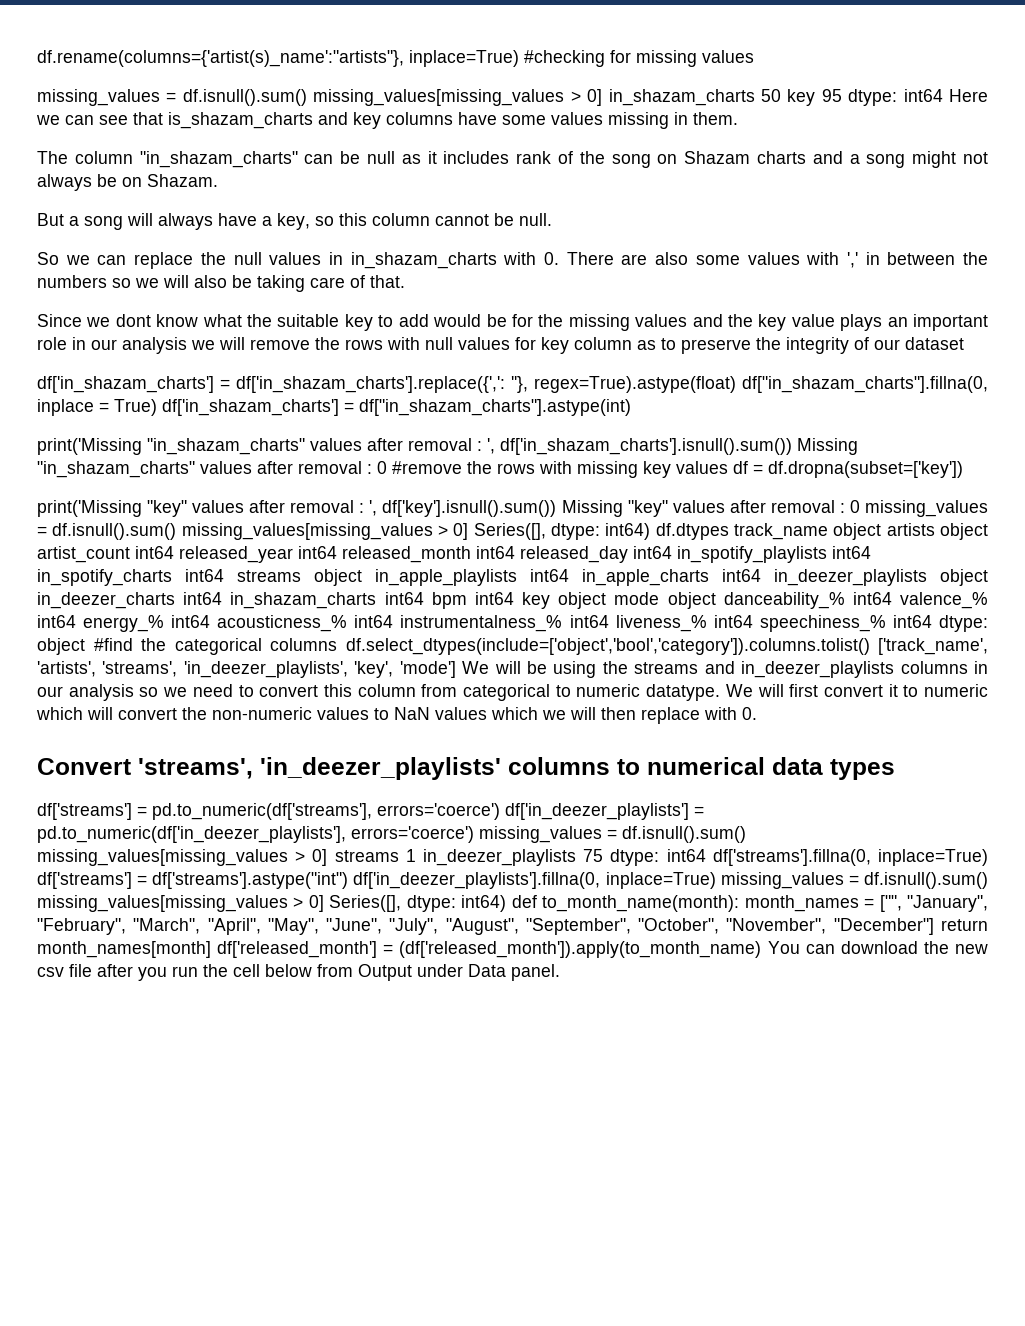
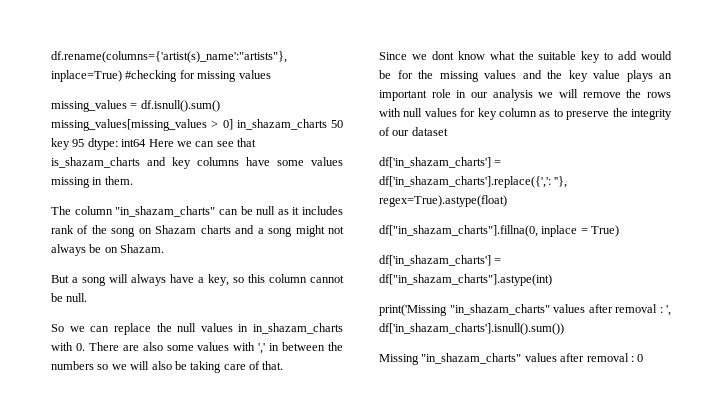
(736, 384) none -> (507, 201) //
(157, 407) none -> (620, 231) //
(792, 446) none -> (564, 329) //
[392,461,963,478] [37,500,989,517] [37,523,989,540] [37,546,871,563] [37,569,988,586] [37,592,988,609] [37,615,989,632] [37,638,988,655] [37,661,989,678] [37,684,989,701] [36,707,757,724] [37,757,895,780] [37,803,704,820] [37,826,746,843] [37,849,989,866] [37,872,988,889] [37,895,988,912] [37,918,988,935] [37,941,988,958] [37,964,560,981] #remove the rows with missing key values df = df.dropna(subset=['key']) // print('Missing "key" values after removal : ', df['key'].isnull().sum()) Missing "key" values after removal : 0 missing_values = df.isnull().sum() missing_values[missing_values > 0] Series([], dtype: int64) df.dtypes track_name object artists object artist_count int64 released_year int64 released_month int64 released_day int64 in_spotify_playlists int64 in_spotify_charts int64 streams object in_apple_playlists int64 in_apple_charts int64 in_deezer_playlists object in_deezer_charts int64 in_shazam_charts int64 bpm int64 key object mode object danceability_% int64 valence_% int64 energy_% int64 acousticness_% int64 instrumentalness_% int64 liveness_% int64 speechiness_% int64 dtype: object #find the categorical columns df.select_dtypes(include=['object','bool','category']).columns.tolist() ['track_name', 'artists', 'streams', 'in_deezer_playlists', 'key', 'mode'] We will be using the streams and in_deezer_playlists columns in our analysis so we need to convert this column from categorical to numeric datatype. We will first convert it to numeric which will convert the non-numeric values to NaN values which we will then replace with 0. // Convert 'streams', 'in_deezer_playlists' columns to numerical data types // df['streams'] = pd.to_numeric(df['streams'], errors='coerce') df['in_deezer_playlists'] = pd.to_numeric(df['in_deezer_playlists'], errors='coerce') missing_values = df.isnull().sum() missing_values[missing_values > 0] streams 1 in_deezer_playlists 75 dtype: int64 df['streams'].fillna(0, inplace=True) df['streams'] = df['streams'].astype("int") df['in_deezer_playlists'].fillna(0, inplace=True) missing_values = df.isnull().sum() missing_values[missing_values > 0] Series([], dtype: int64) def to_month_name(month): month_names = ["", "January", "February", "March", "April", "May", "June", "July", "August", "September", "October", "November", "December"] return month_names[month] df['released_month'] = (df['released_month']).apply(to_month_name) You can download the new csv file after you run the cell below from Output under Data panel. -> (644, 358) none

